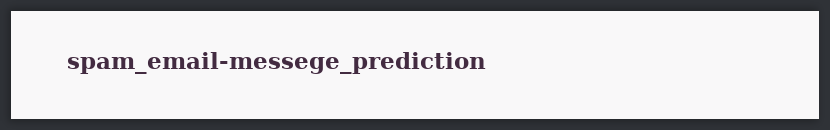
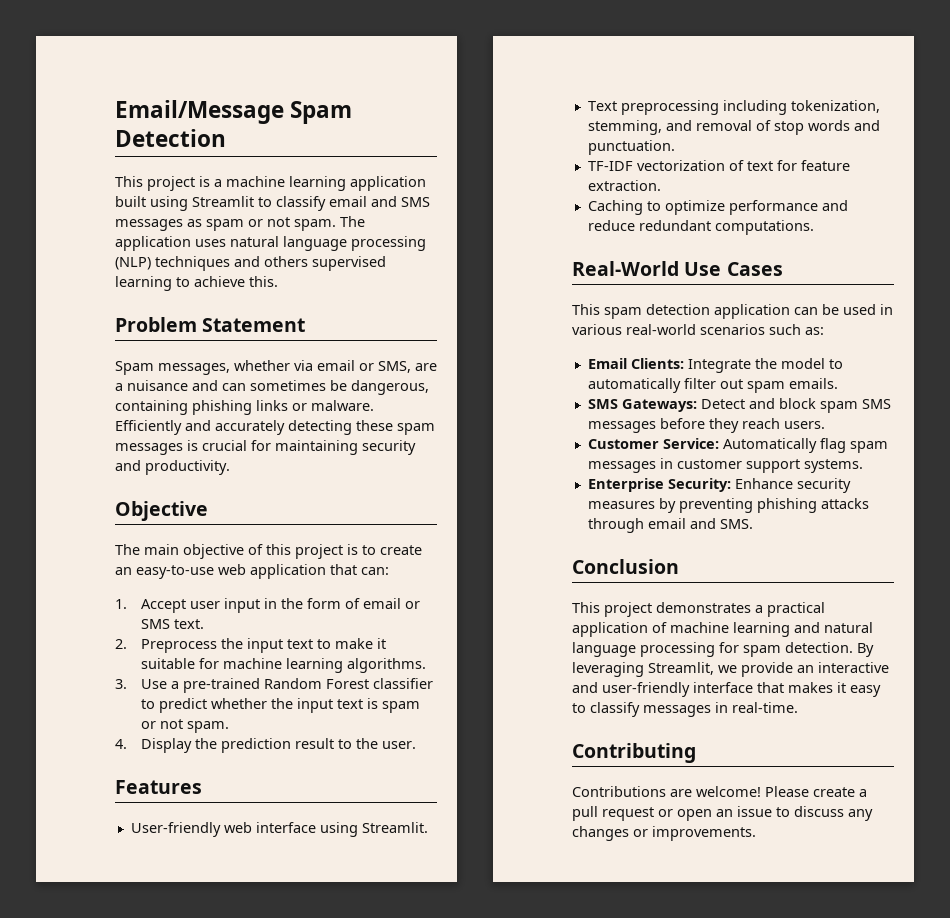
[67,52,486,74] spam_email-messege_prediction -> [115,100,353,124] [115,129,226,147] [115,176,426,191] [115,196,430,211] [115,216,365,231] [115,236,426,251] [115,256,386,271] [115,276,278,291] [115,317,306,332] [115,360,437,375] [115,380,429,395] [115,400,374,415] [115,420,435,435] [115,440,416,455] [115,460,230,475] [115,501,208,521] [115,544,422,559] [115,564,389,579] [115,598,420,613] [140,619,204,629] [115,638,386,653] [140,658,426,673] [115,678,433,693] [140,698,420,713] [140,719,229,733] [115,738,416,753] [115,780,202,794] [130,822,428,837] [587,100,880,115] [587,120,880,135] [587,140,675,155] [587,160,850,171] [587,180,661,191] [587,200,848,215] [587,220,814,235] [572,261,783,276] [572,304,893,319] [572,324,824,335] [587,358,843,373] [587,378,838,393] [587,398,891,413] [587,418,825,433] [587,438,888,453] [587,458,863,473] [587,478,851,493] [587,498,869,513] [587,518,753,533] [572,559,679,574] [572,602,825,617] [572,622,873,637] [572,642,874,657] [572,662,889,677] [572,682,881,697] [572,702,798,717] [572,743,696,763] [572,786,867,797] [572,806,873,821] [572,826,756,841] Email/Message Spam Detection // This project is a machine learning application built using Streamlit to classify email and SMS messages as spam or not spam. The application uses natural language processing (NLP) techniques and others supervised learning to achieve this. // Problem Statement // Spam messages, whether via email or SMS, are a nuisance and can sometimes be dangerous, containing phishing links or malware. Efficiently and accurately detecting these spam messages is crucial for maintaining security and productivity. // Objective // The main objective of this project is to create an easy-to-use web application that can: // 1. Accept user input in the form of email or SMS text. // 2. Preprocess the input text to make it suitable for machine learning algorithms. // 3. Use a pre-trained Random Forest classifier to predict whether the input text is spam or not spam. // 4. Display the prediction result to the user. // Features // User-friendly web interface using Streamlit. // Text preprocessing including tokenization, stemming, and removal of stop words and punctuation. // TF-IDF vectorization of text for feature extraction. // Caching to optimize performance and reduce redundant computations. // Real-World Use Cases // This spam detection application can be used in various real-world scenarios such as: // Email Clients: Integrate the model to automatically filter out spam emails. // SMS Gateways: Detect and block spam SMS messages before they reach users. // Customer Service: Automatically flag spam messages in customer support systems. // Enterprise Security: Enhance security measures by preventing phishing attacks through email and SMS. // Conclusion // This project demonstrates a practical application of machine learning and natural language processing for spam detection. By leveraging Streamlit, we provide an interactive and user-friendly interface that makes it easy to classify messages in real-time. // Contributing // Contributions are welcome! Please create a pull request or open an issue to discuss any changes or improvements.

